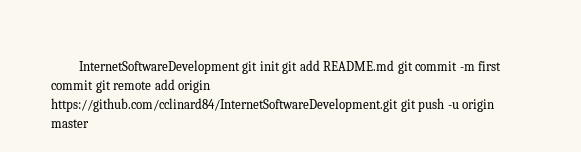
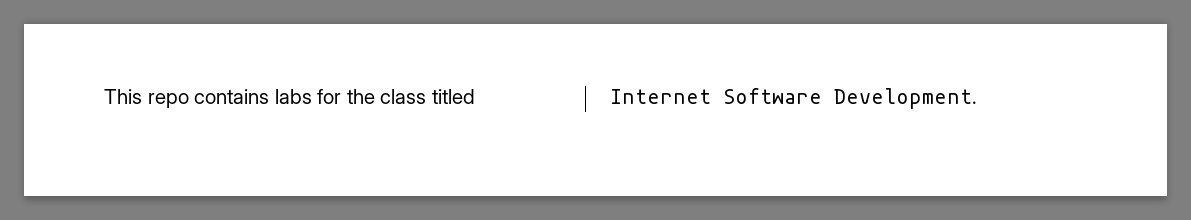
[78,60,502,74] [51,79,211,93] [51,98,495,112] [51,119,89,128] InternetSoftwareDevelopment git init git add README.md git commit -m first commit git remote add origin https://github.com/cclinard84/InternetSoftwareDevelopment.git git push -u origin master -> [104,88,977,109] This repo contains labs for the class titled Internet Software Development.

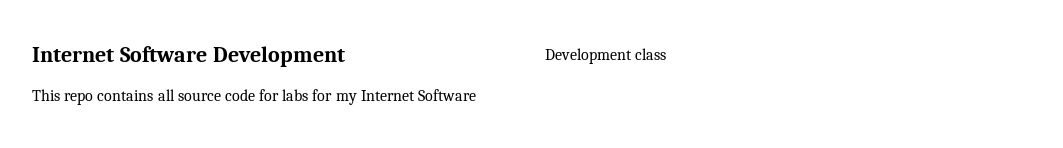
[104,88,977,109] This repo contains labs for the class titled Internet Software Development. -> [32,46,345,67] [32,89,477,105] [545,48,667,64] Internet Software Development // This repo contains all source code for labs for my Internet Software Development class

